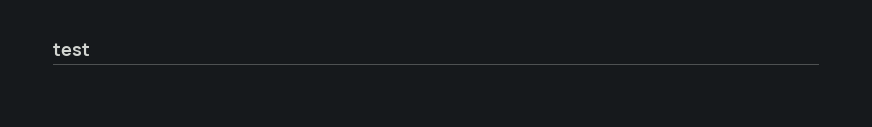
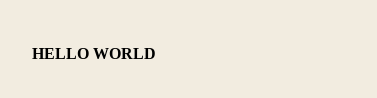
[53,43,90,56] test -> [32,48,157,59] HELLO WORLD

